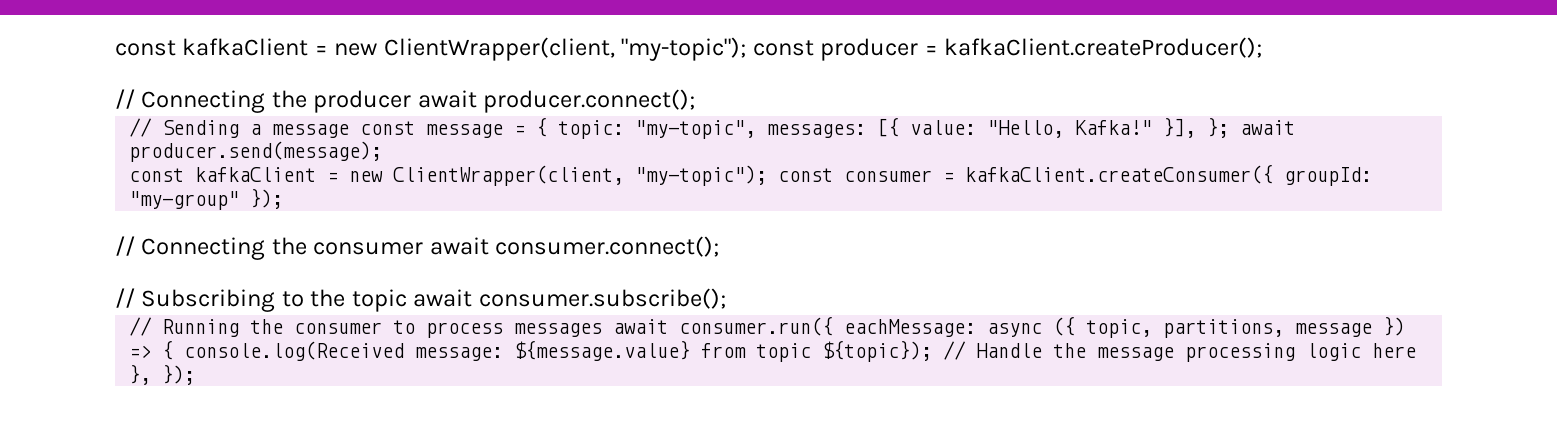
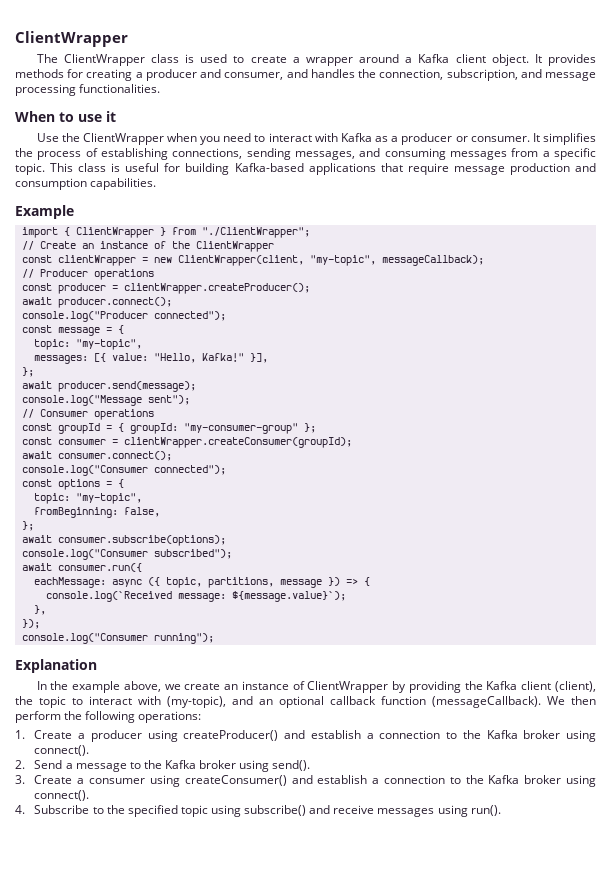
[115,37,1263,61] [115,89,696,113] [129,118,350,138] const kafkaClient = new ClientWrapper(client, "my-topic"); const producer = kafkaClient.createProducer(); // // Connecting the producer await producer.connect(); // // Sending a message -> [15,31,128,47] [36,54,596,66] [15,69,596,81] [15,84,161,96] [15,111,116,122] [36,133,596,145] [15,148,596,160] [15,163,597,175] [15,178,157,190] [15,205,74,219] [21,227,310,238] [21,241,274,252] [21,255,484,266] [21,269,154,280] [21,283,310,294] [21,297,172,308] [21,311,226,322] ClientWrapper // The ClientWrapper class is used to create a wrapper around a Kafka client object. It provides methods for creating a producer and consumer, and handles the connection, subscription, and message processing functionalities. // When to use it // Use the ClientWrapper when you need to interact with Kafka as a producer or consumer. It simplifies the process of establishing connections, sending messages, and consuming messages from a specific topic. This class is useful for building Kafka-based applications that require message production and consumption capabilities. // Example // import { ClientWrapper } from "./ClientWrapper"; // // Create an instance of the ClientWrapper // const clientWrapper = new ClientWrapper(client, "my-topic", messageCallback); // // Producer operations // const producer = clientWrapper.createProducer(); // await producer.connect(); // console.log("Producer connected"); //
[558,120,757,139] topic: "my-topic", -> [33,339,142,350] // topic: "my-topic", //
[1207,117,1230,138] }; -> [21,367,34,377] // }; //
[129,164,1373,186] [129,188,284,210] [115,236,720,260] [115,288,726,312] [129,317,603,338] const kafkaClient = new ClientWrapper(client, "my-topic"); const consumer = kafkaClient.createConsumer({ groupId: "my-group" }); // // Connecting the consumer await consumer.connect(); // // Subscribing to the topic await consumer.subscribe(); // // Running the consumer to process messages -> [21,395,190,406] [21,409,154,420] [21,423,316,434] [21,437,352,448] [21,451,172,461] [21,465,226,476] [21,479,124,490] [33,493,142,504] [33,507,160,518] [21,521,34,531] [21,535,226,546] [21,549,232,560] console.log("Message sent"); // // Consumer operations // const groupId = { groupId: "my-consumer-group" }; // const consumer = clientWrapper.createConsumer(groupId); // await consumer.connect(); // console.log("Consumer connected"); // const options = { // topic: "my-topic", // fromBeginning: false, // }; // await consumer.subscribe(options); // console.log("Consumer subscribed"); //
(834, 326) none -> (142, 567) //
[184,340,1417,362] [129,364,196,385] console.log(Received message: ${message.value} from topic ${topic}); // Handle the message processing logic here }, }); -> [45,591,346,602] [33,605,46,615] [21,619,40,629] [21,633,214,644] [15,659,97,673] [36,681,597,693] [15,696,596,708] [15,711,202,723] [15,730,596,742] [34,745,90,756] [15,760,311,772] [15,775,596,787] [34,790,90,801] [15,805,501,817] // console.log(`Received message: ${message.value}`); // }, // }); // console.log("Consumer running"); // Explanation // In the example above, we create an instance of ClientWrapper by providing the Kafka client (client), the topic to interact with (my-topic), and an optional callback function (messageCallback). We then perform the following operations: // 1. Create a producer using createProducer() and establish a connection to the Kafka broker using connect(). // 2. Send a message to the Kafka broker using send(). // 3. Create a consumer using createConsumer() and establish a connection to the Kafka broker using connect(). // 4. Subscribe to the specified topic using subscribe() and receive messages using run().

